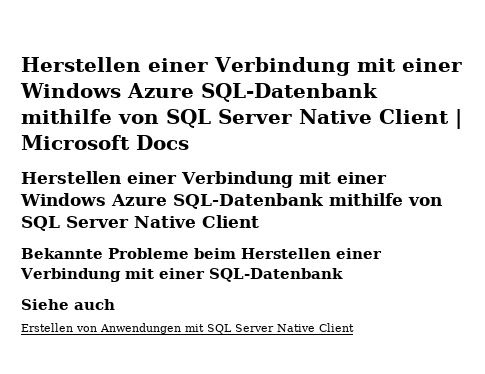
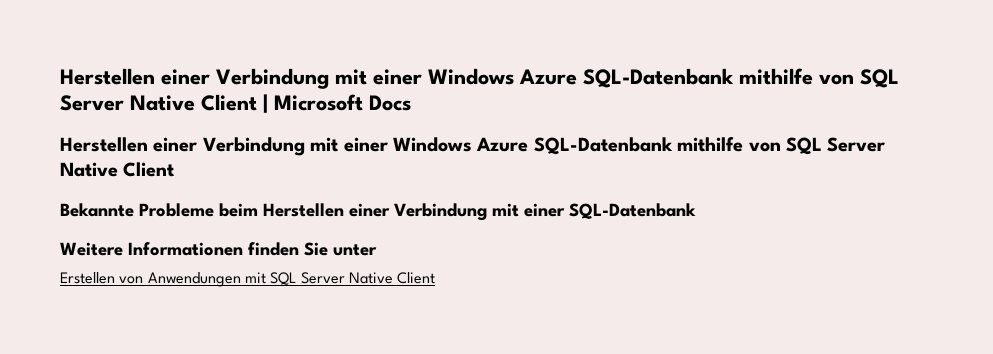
[21,299,115,310] Siehe auch -> [60,242,377,256] Weitere Informationen finden Sie unter

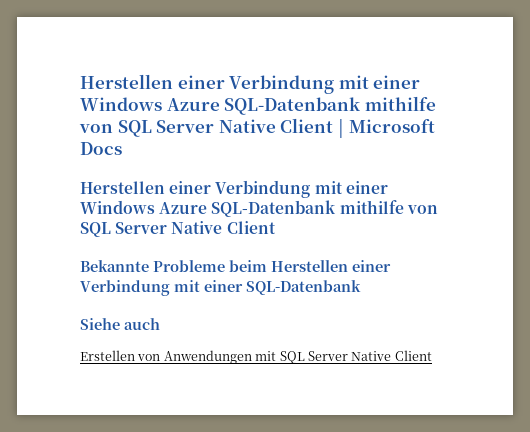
[60,242,377,256] Weitere Informationen finden Sie unter -> [80,318,160,330] Siehe auch

